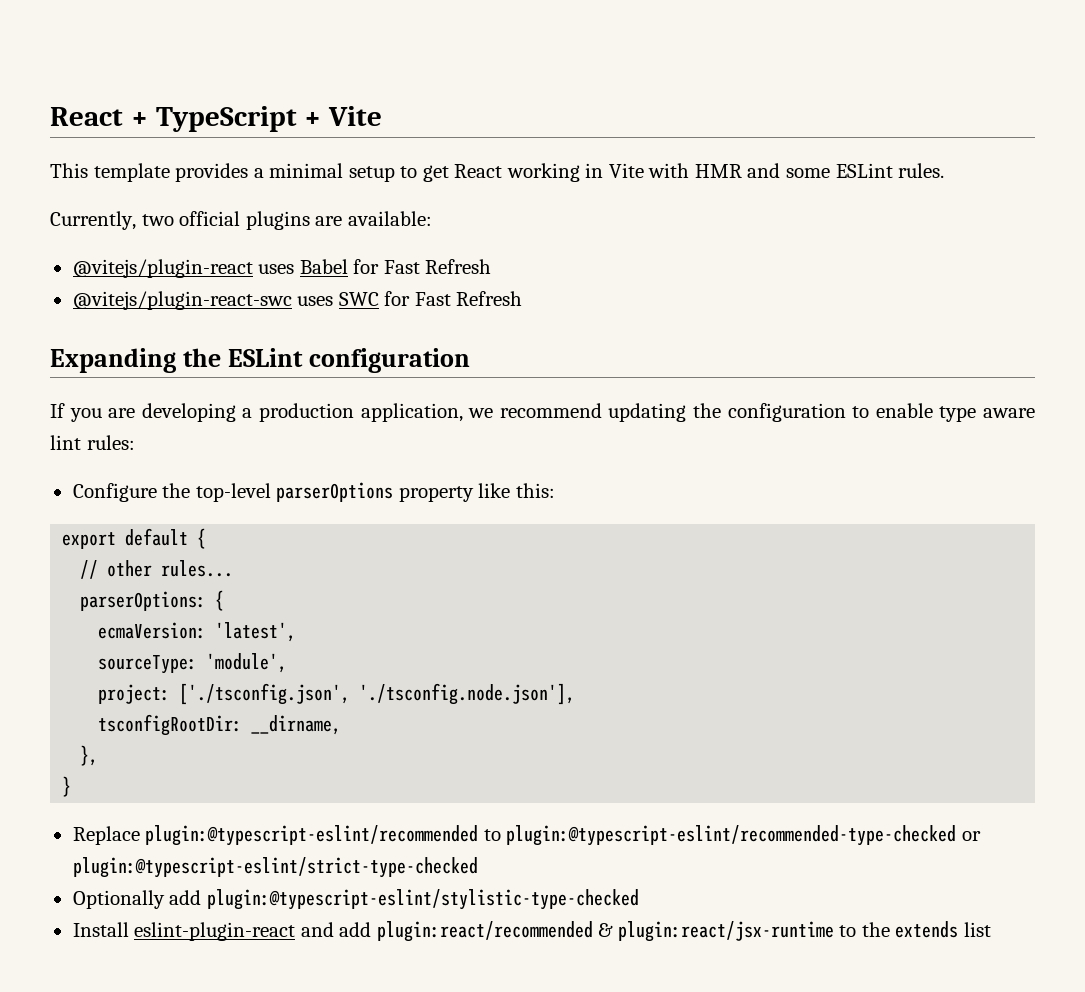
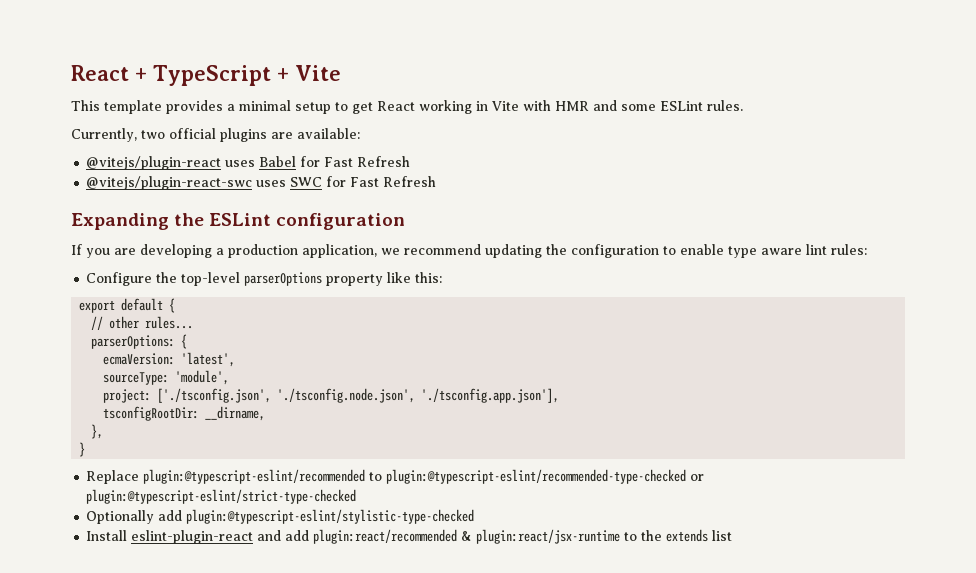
[359,683,576,705] './tsconfig.node.json'], -> [277,388,560,403] './tsconfig.node.json', './tsconfig.app.json'],

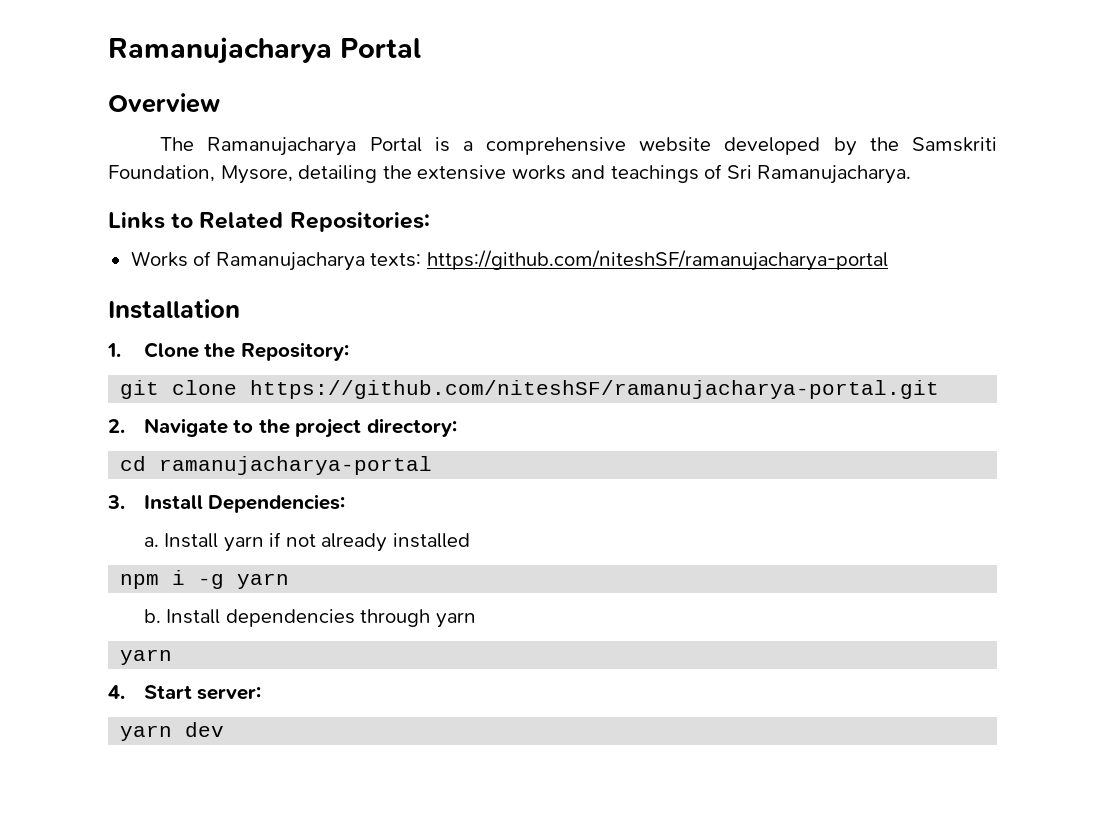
[71,65,341,86] [71,100,743,114] [71,128,360,142] [86,156,411,170] [86,176,437,190] [71,213,406,230] [71,244,867,258] [86,272,443,286] [79,298,176,313] [91,316,194,330] [91,334,188,349] [103,352,236,367] [103,370,230,385] [103,388,560,403] [103,406,266,421] [91,424,104,439] [79,442,86,457] [86,469,705,484] [86,489,357,504] [86,509,475,524] [86,529,733,544] React + TypeScript + Vite // This template provides a minimal setup to get React working in Vite with HMR and some ESLint rules. // Currently, two official plugins are available: // @vitejs/plugin-react uses Babel for Fast Refresh // @vitejs/plugin-react-swc uses SWC for Fast Refresh // Expanding the ESLint configuration // If you are developing a production application, we recommend updating the configuration to enable type aware lint rules: // Configure the top-level parserOptions property like this: // export default { // // other rules... // parserOptions: { // ecmaVersion: 'latest', // sourceType: 'module', // project: ['./tsconfig.json', './tsconfig.node.json', './tsconfig.app.json'], // tsconfigRootDir: __dirname, // }, // } // Replace plugin:@typescript-eslint/recommended to plugin:@typescript-eslint/recommended-type-checked or plugin:@typescript-eslint/strict-type-checked // Optionally add plugin:@typescript-eslint/stylistic-type-checked // Install eslint-plugin-react and add plugin:react/recommended & plugin:react/jsx-runtime to the extends list -> [108,37,421,64] [108,93,220,113] [160,137,997,156] [108,164,912,184] [108,212,430,232] [130,250,888,271] [108,299,240,319] [107,342,349,361] [120,380,940,399] [108,418,457,438] [120,456,433,475] [107,494,346,513] [143,532,470,552] [120,570,290,589] [143,609,476,628] [120,649,173,665] [108,685,262,700] [120,722,225,741] Ramanujacharya Portal // Overview // The Ramanujacharya Portal is a comprehensive website developed by the Samskriti Foundation, Mysore, detailing the extensive works and teachings of Sri Ramanujacharya. // Links to Related Repositories: // Works of Ramanujacharya texts: https://github.com/niteshSF/ramanujacharya-portal // Installation // 1. Clone the Repository: // git clone https://github.com/niteshSF/ramanujacharya-portal.git // 2. Navigate to the project directory: // cd ramanujacharya-portal // 3. Install Dependencies: // a. Install yarn if not already installed // npm i -g yarn // b. Install dependencies through yarn // yarn // 4. Start server: // yarn dev

